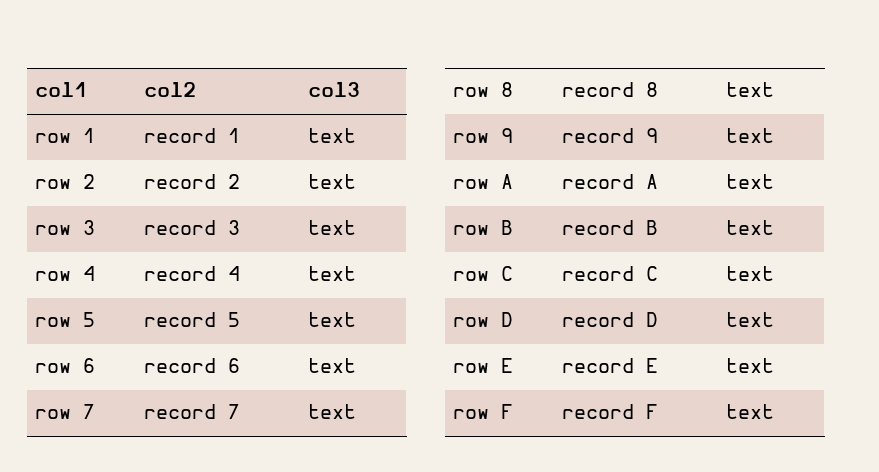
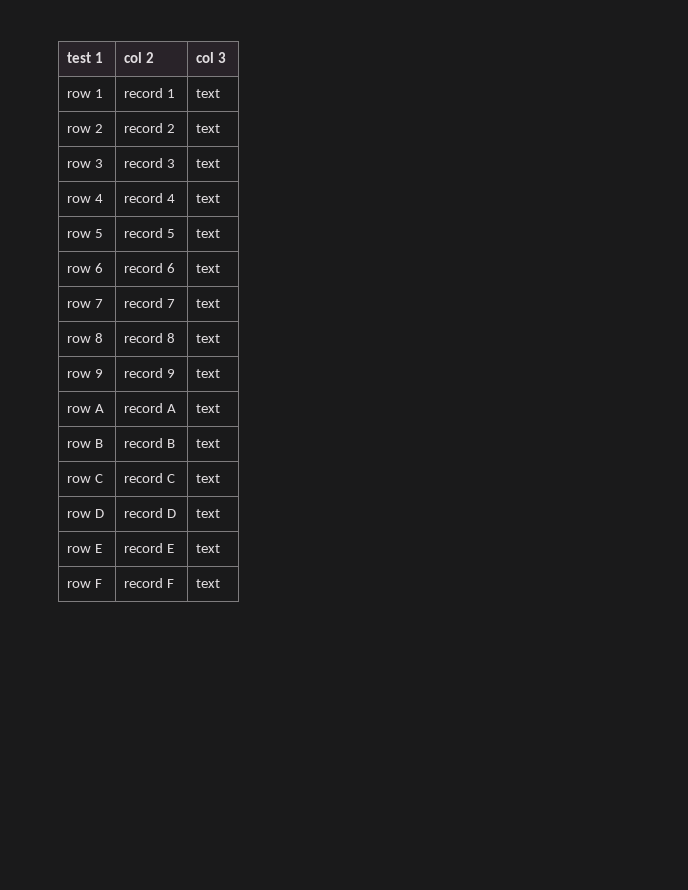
[35,82,88,97] [144,82,197,97] [308,82,361,97] col1 | col2 | col3 -> [67,52,104,63] [124,52,155,63] [196,52,227,63] test 1 | col 2 | col 3

